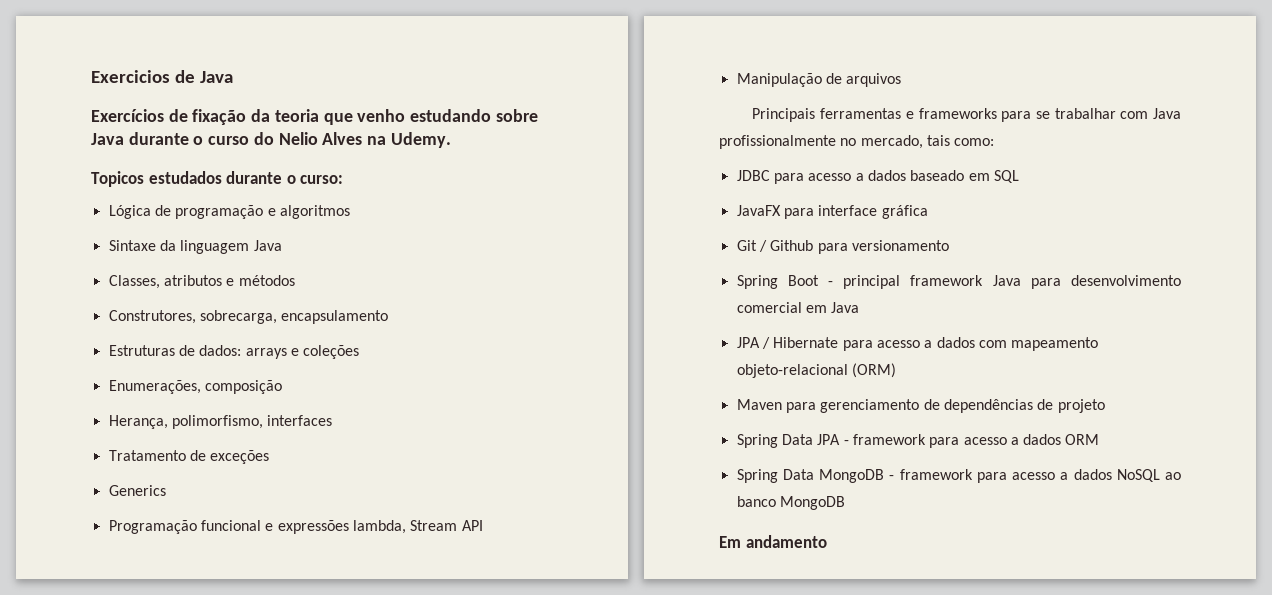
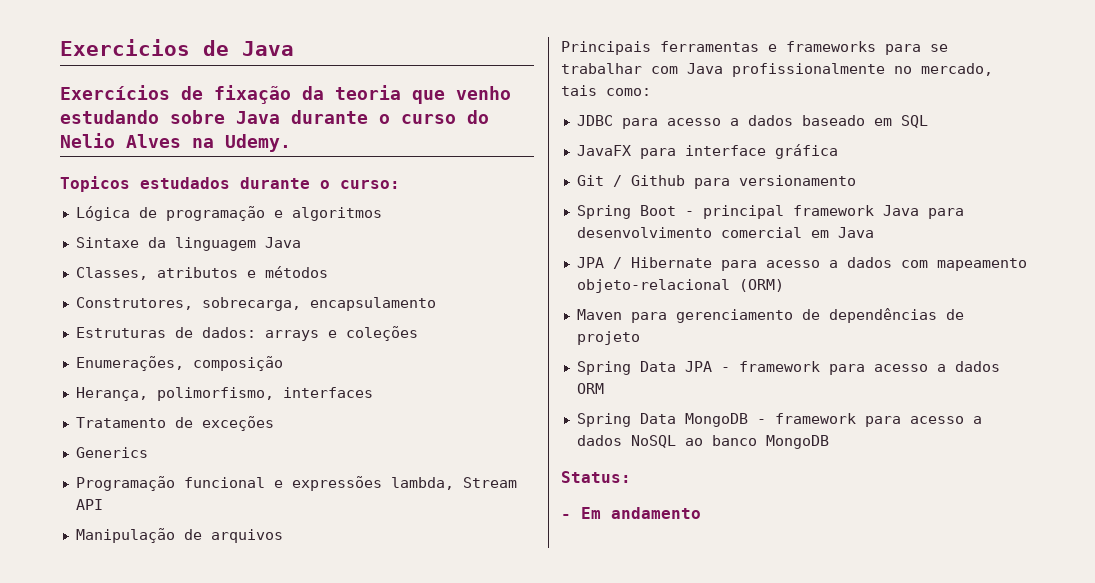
(845, 503) none -> [561,471,631,483] [561,514,571,519] Status: // -

